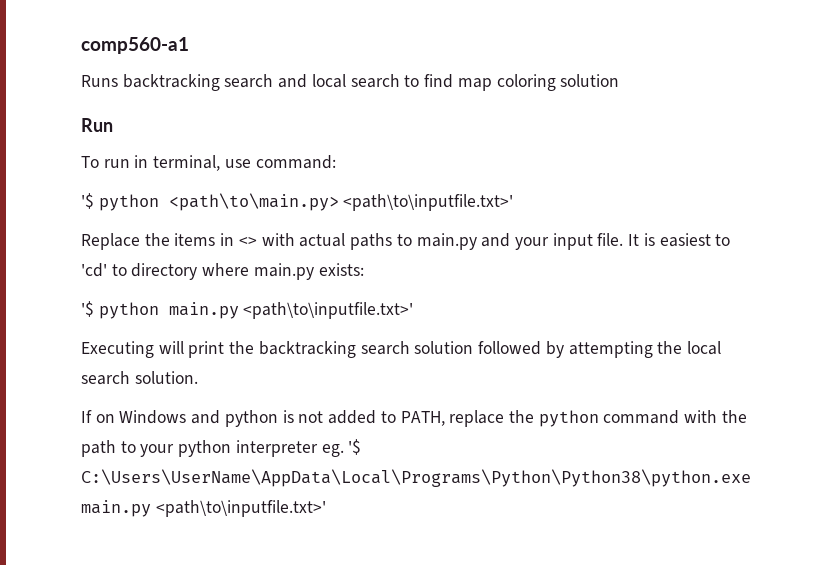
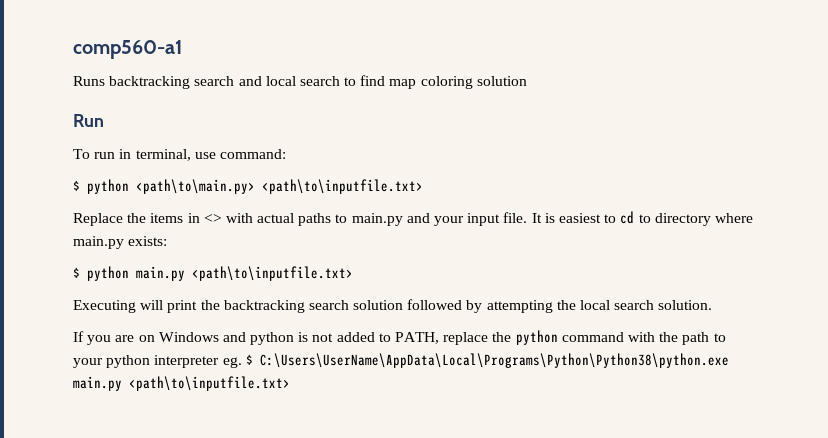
[81,193,94,209] '$ -> [73,180,80,191] $
[343,194,514,211] <path\to\inputfile.txt>' -> [262,179,423,194] <path\to\inputfile.txt>
[81,263,107,277] 'cd' -> [620,211,635,224] cd
[81,301,94,317] '$ -> [73,267,80,278] $
[243,302,414,319] <path\to\inputfile.txt>' -> [192,266,353,281] <path\to\inputfile.txt>
(92, 416) none -> [87,335,135,345] you are
[348,439,362,455] '$ -> [245,354,253,365] $
[155,500,326,517] <path\to\inputfile.txt>' -> [129,376,290,391] <path\to\inputfile.txt>

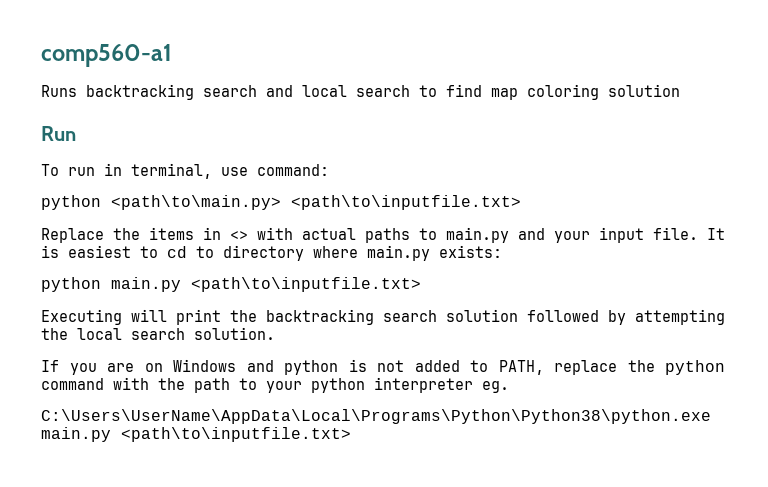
[73,180,80,191] $ -> (329, 170) none
[73,267,80,278] $ -> (502, 251) none
[245,354,253,365] $ -> (509, 387) //

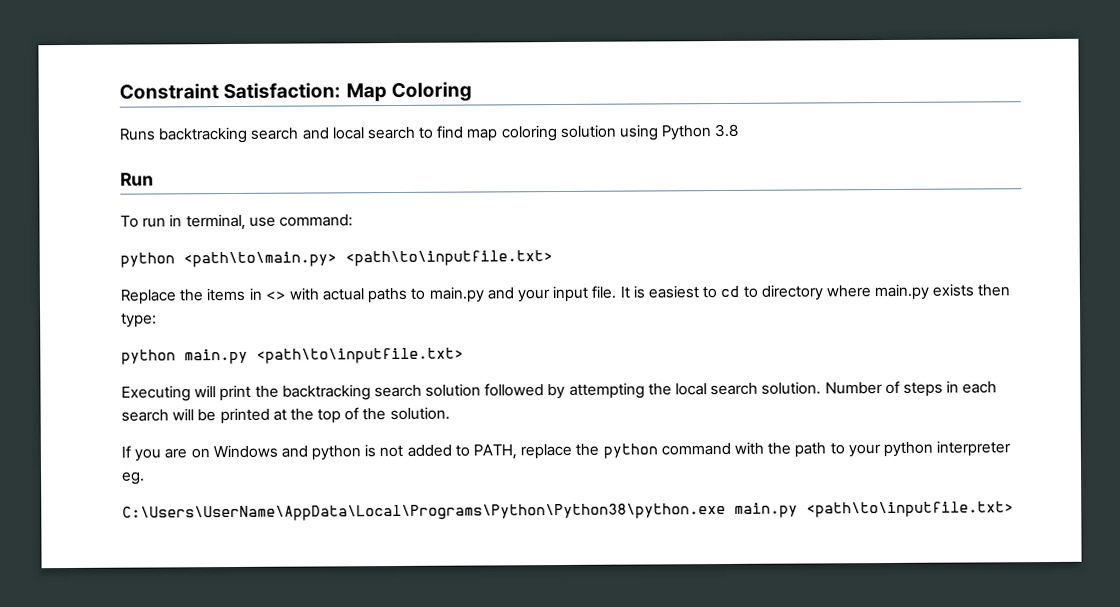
[41,44,172,67] comp560-a1 -> [119,81,472,103] Constraint Satisfaction: Map Coloring
(680, 90) none -> [619,123,739,141] using Python 3.8
[439,245,502,258] exists: -> [932,283,1011,297] [121,312,157,328] exists then type:
(275, 333) none -> [824,380,998,397] [121,406,450,425] Number of steps in each search will be printed at the top of the solution.

